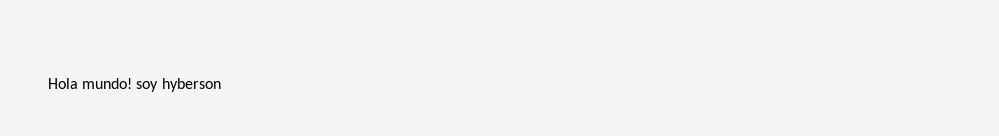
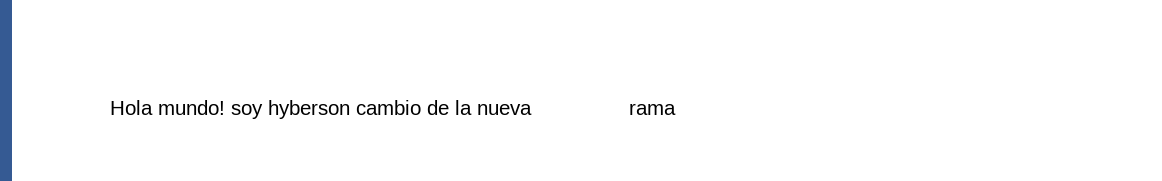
(221, 85) none -> [356,100,676,115] cambio de la nueva rama

